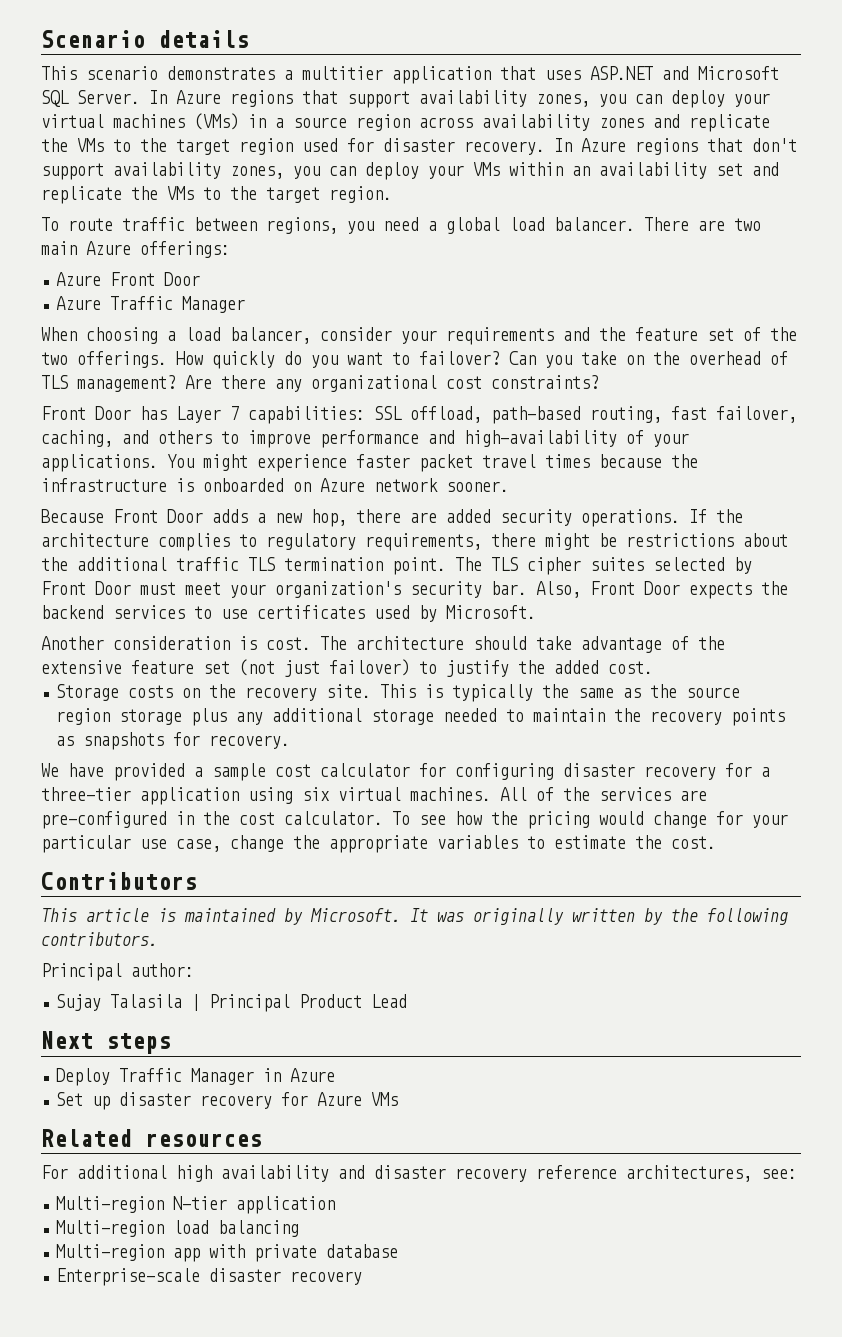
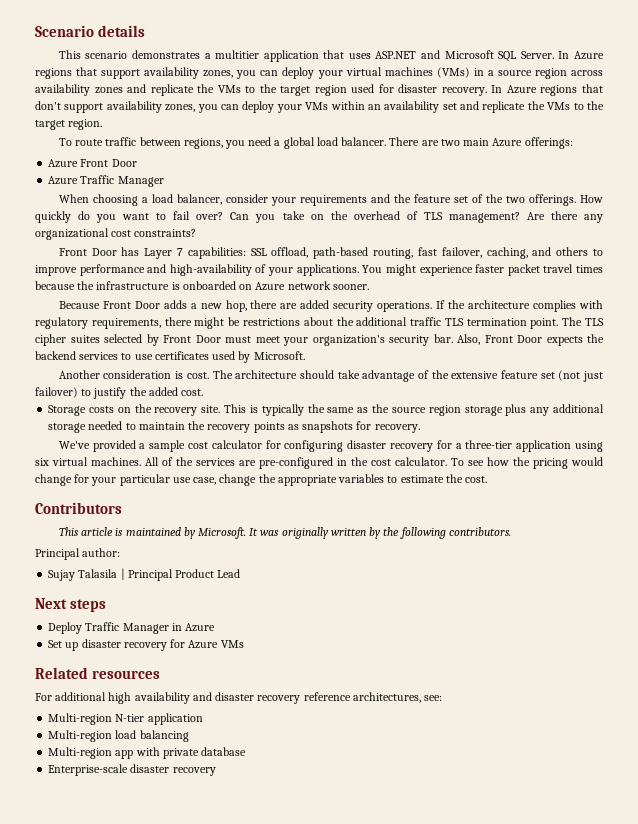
[419,351,500,365] failover? -> [173,211,224,220] fail over?
[239,534,257,547] to -> [579,300,604,309] with
[41,763,104,777] We have -> [58,441,90,449] We've

